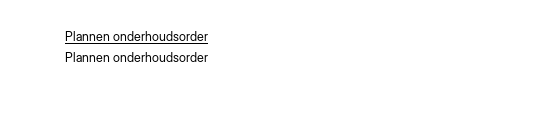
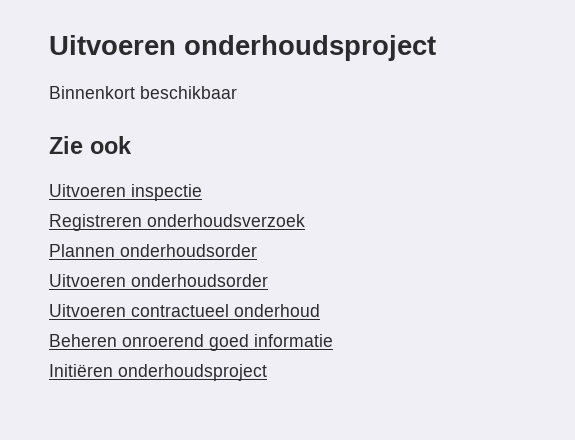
(65, 36) none -> [49,35,436,61] [49,86,237,99] [49,136,132,154] [49,184,202,201] [49,214,305,231] Uitvoeren onderhoudsproject // Binnenkort beschikbaar // Zie ook // Uitvoeren inspectie // Registreren onderhoudsverzoek //
[65,52,209,62] Plannen onderhoudsorder -> [49,274,268,287] [49,304,320,317] [49,334,333,351] [49,364,267,381] Uitvoeren onderhoudsorder // Uitvoeren contractueel onderhoud // Beheren onroerend goed informatie // Initiëren onderhoudsproject

